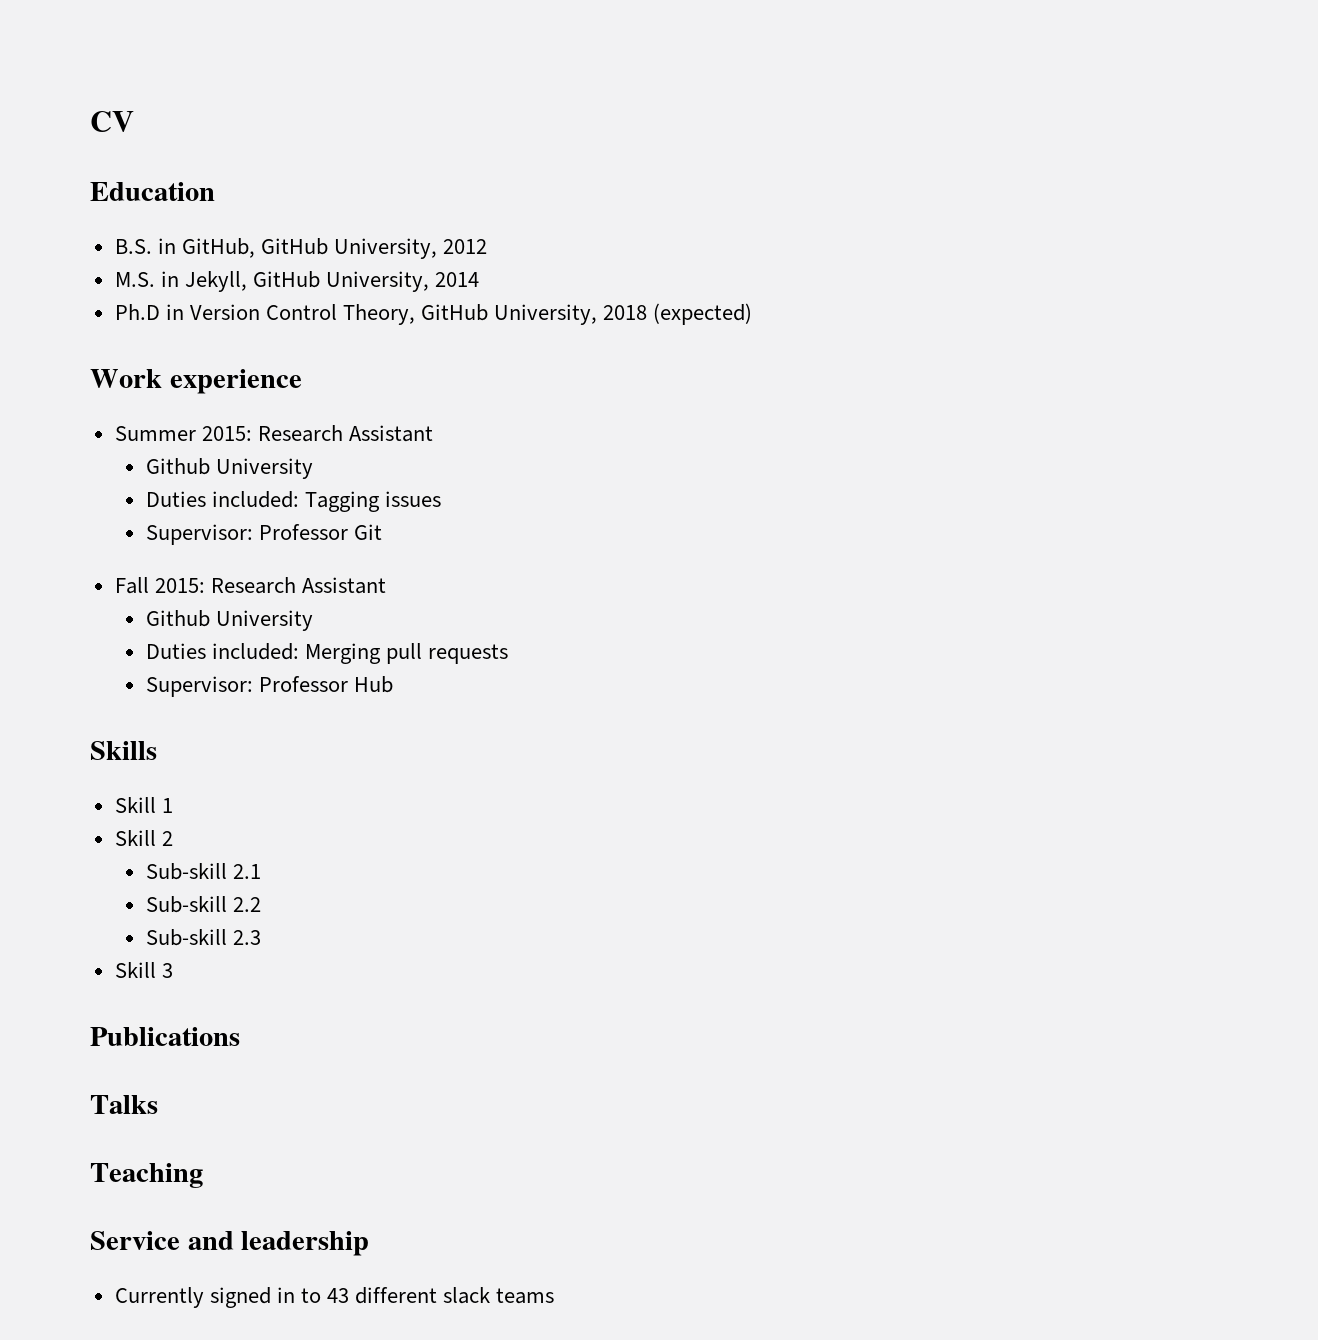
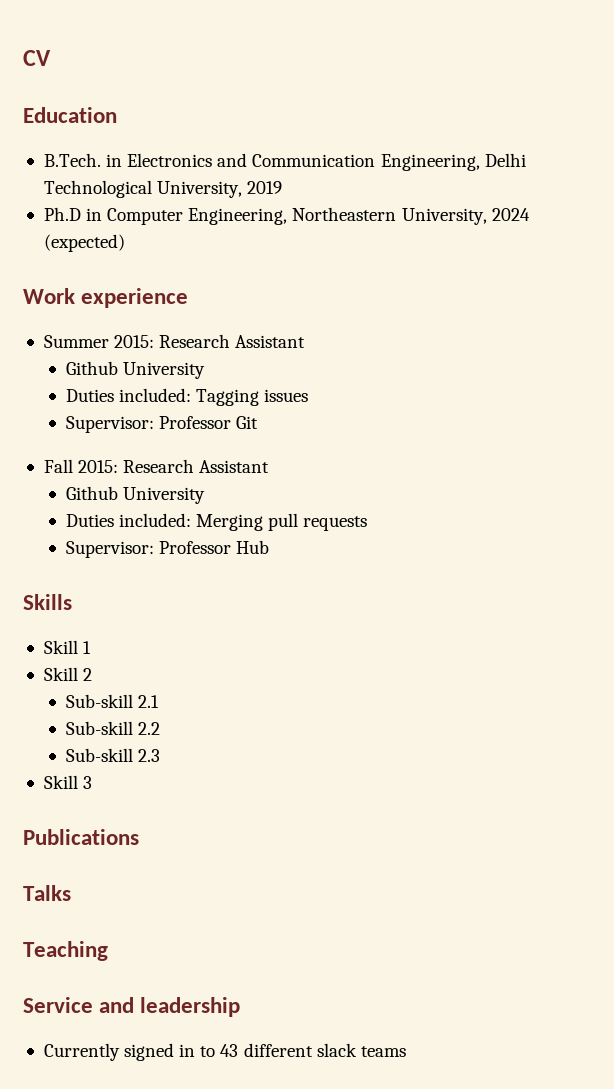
[114,238,488,259] [114,271,480,292] [114,304,648,325] B.S. in GitHub, GitHub University, 2012 // M.S. in Jekyll, GitHub University, 2014 // Ph.D in Version Control Theory, GitHub University, 2018 -> [43,153,526,171] [43,180,283,198] [43,207,530,225] B.Tech. in Electronics and Communication Engineering, Delhi Technological University, 2019 // Ph.D in Computer Engineering, Northeastern University, 2024

